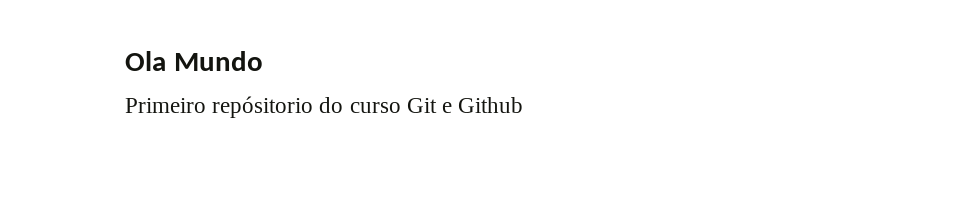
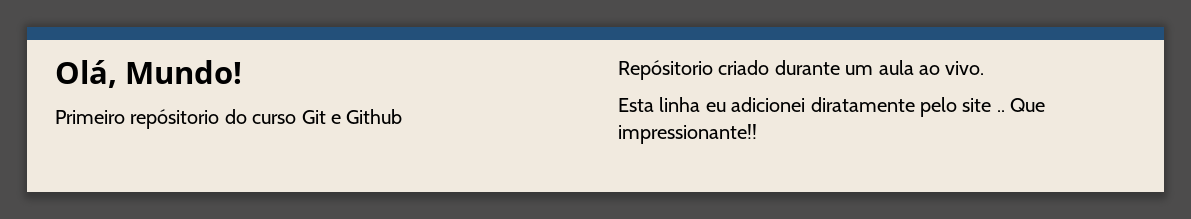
[125,51,263,71] Ola Mundo -> [55,60,243,88] Olá, Mundo!
(524, 105) none -> [618,60,985,80] [618,97,1046,117] [618,124,757,144] // Repósitorio criado durante um aula ao vivo. // Esta linha eu adicionei diratamente pelo site .. Que impressionante!!

